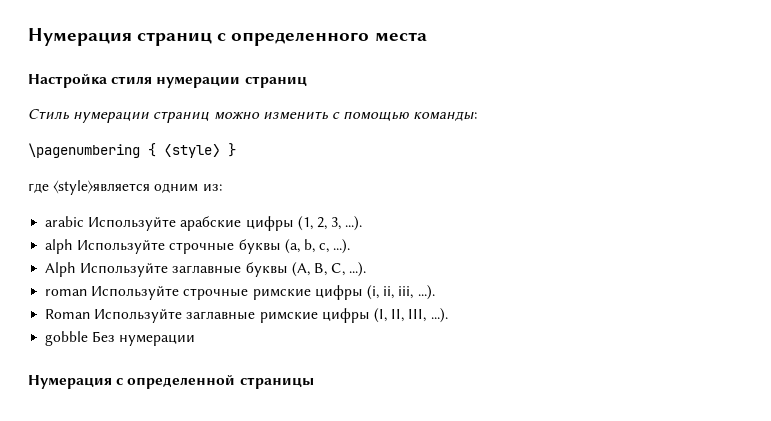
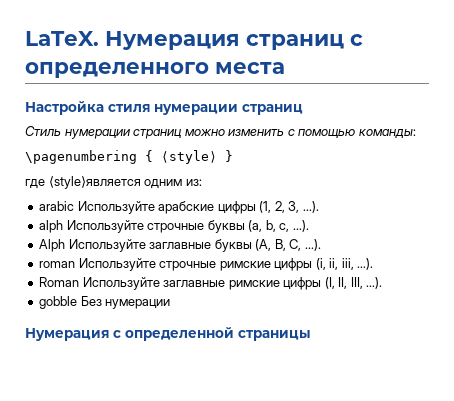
(28, 37) none -> [25,31,99,46] LaTeX.

